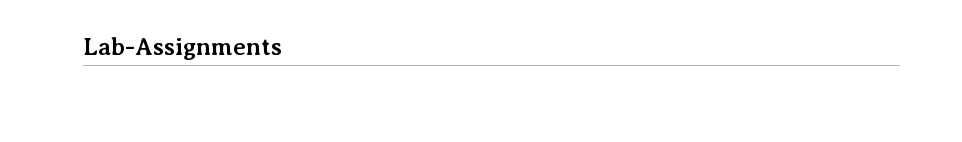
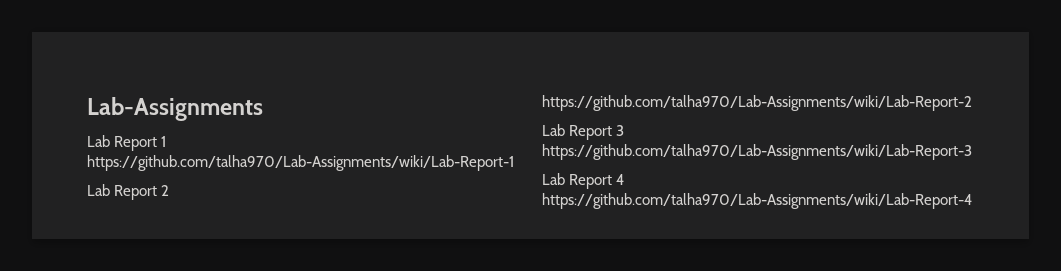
(282, 48) none -> [87,135,167,151] [87,155,514,171] [87,184,170,200] [542,95,972,111] [542,124,625,140] [542,144,972,160] [542,173,625,189] [542,193,972,209] // Lab Report 1 https://github.com/talha970/Lab-Assignments/wiki/Lab-Report-1 // Lab Report 2 https://github.com/talha970/Lab-Assignments/wiki/Lab-Report-2 // Lab Report 3 https://github.com/talha970/Lab-Assignments/wiki/Lab-Report-3 // Lab Report 4 https://github.com/talha970/Lab-Assignments/wiki/Lab-Report-4

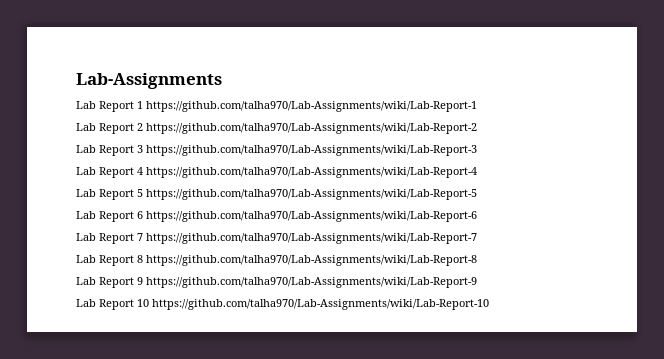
(972, 201) none -> [76,189,477,200] [76,211,477,222] [76,233,477,244] [76,255,477,266] [76,277,477,288] [76,299,489,310] // Lab Report 5 https://github.com/talha970/Lab-Assignments/wiki/Lab-Report-5 // Lab Report 6 https://github.com/talha970/Lab-Assignments/wiki/Lab-Report-6 // Lab Report 7 https://github.com/talha970/Lab-Assignments/wiki/Lab-Report-7 // Lab Report 8 https://github.com/talha970/Lab-Assignments/wiki/Lab-Report-8 // Lab Report 9 https://github.com/talha970/Lab-Assignments/wiki/Lab-Report-9 // Lab Report 10 https://github.com/talha970/Lab-Assignments/wiki/Lab-Report-10

